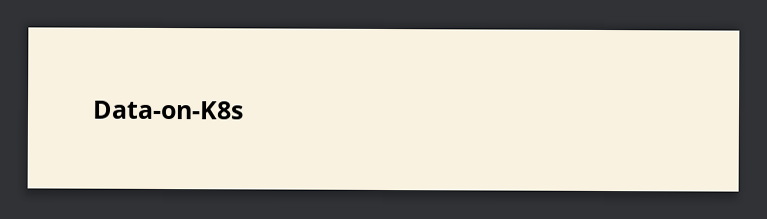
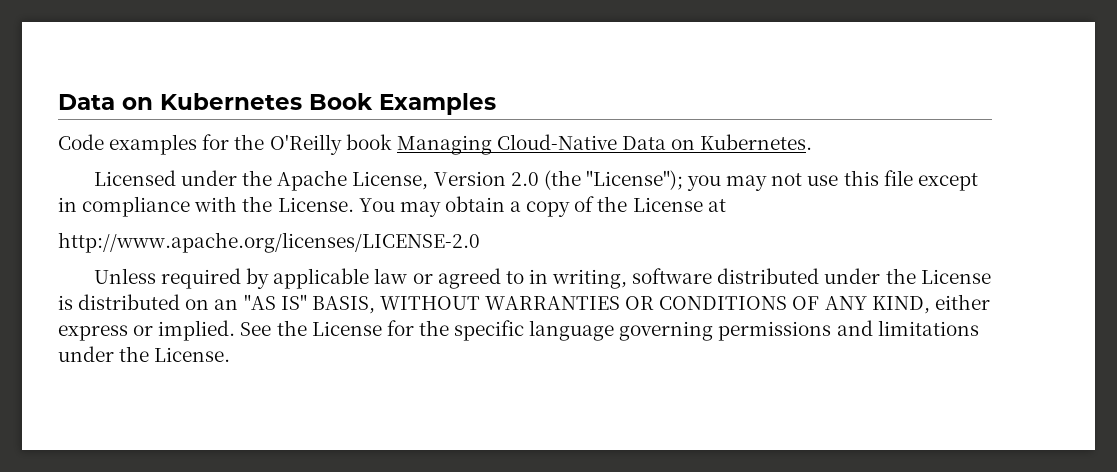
[92,100,244,120] Data-on-K8s -> [58,93,496,115] [58,134,813,155] [93,170,978,191] [58,196,726,217] [58,232,480,253] [93,268,991,289] [58,294,990,314] [58,320,979,341] [58,346,231,362] Data on Kubernetes Book Examples // Code examples for the O'Reilly book Managing Cloud-Native Data on Kubernetes. // Licensed under the Apache License, Version 2.0 (the "License"); you may not use this file except in compliance with the License. You may obtain a copy of the License at // http://www.apache.org/licenses/LICENSE-2.0 // Unless required by applicable law or agreed to in writing, software distributed under the License is distributed on an "AS IS" BASIS, WITHOUT WARRANTIES OR CONDITIONS OF ANY KIND, either express or implied. See the License for the specific language governing permissions and limitations under the License.

